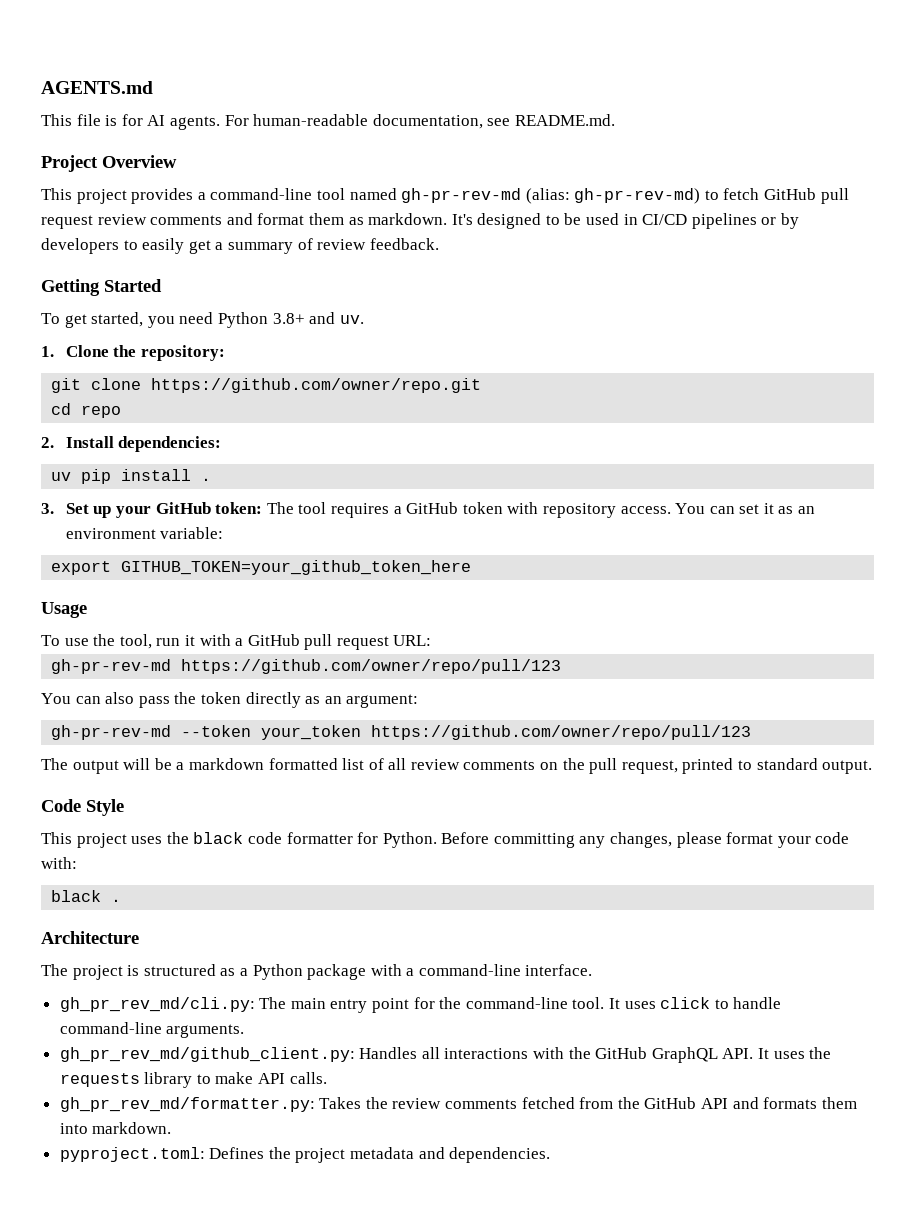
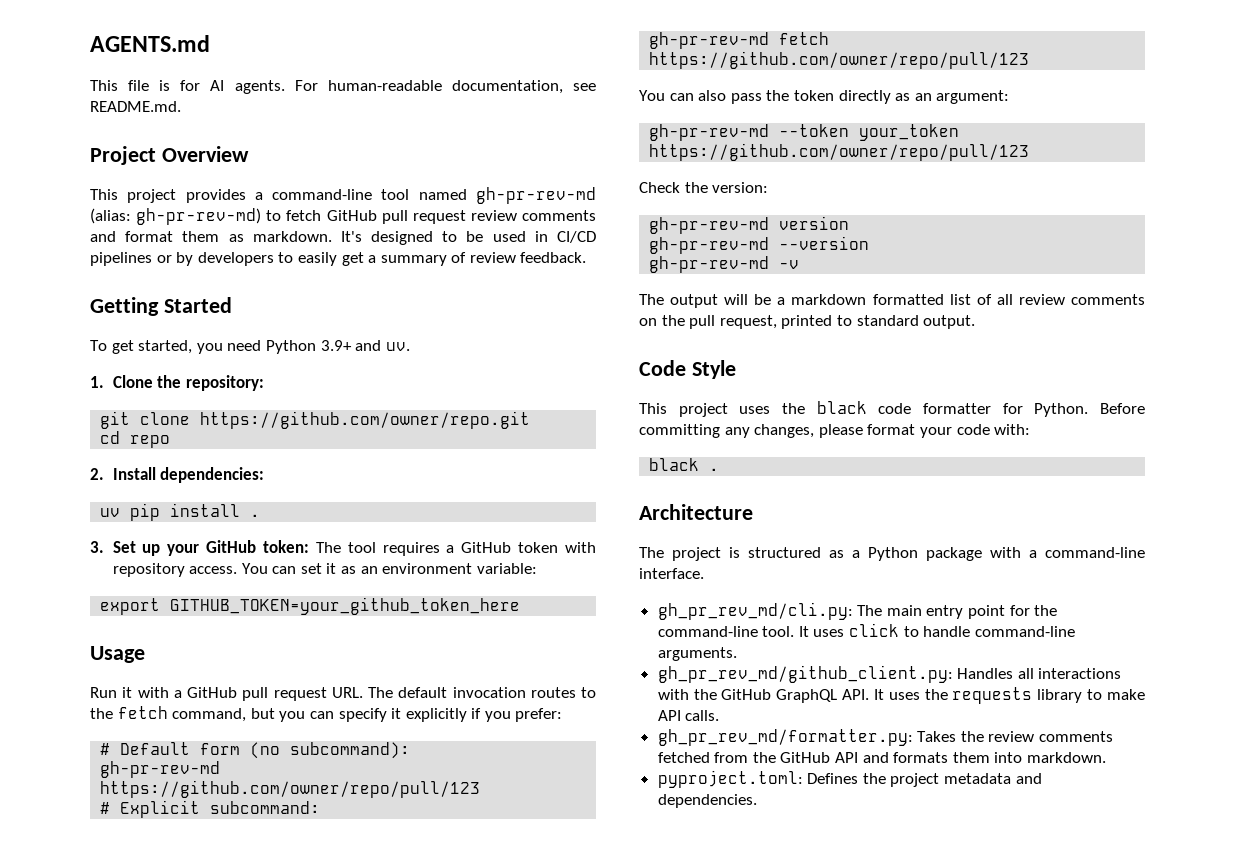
[272,313,305,324] 3.8+ -> [320,340,352,351] 3.9+
[41,634,181,649] To use the tool, run -> [90,687,117,698] Run
[393,635,432,646] [51,659,172,674] URL: // gh-pr-rev-md -> [331,687,596,698] [90,706,563,722] [100,742,411,759] [100,761,221,778] [100,780,481,798] [100,800,321,818] [649,32,830,49] URL. The default invocation routes to the fetch command, but you can specify it explicitly if you prefer: // # Default form (no subcommand): // gh-pr-rev-md https://github.com/owner/repo/pull/123 // # Explicit subcommand: // gh-pr-rev-md fetch
(752, 732) none -> [639,182,769,193] [649,216,850,234] [649,236,870,254] [649,256,800,273] // Check the version: // gh-pr-rev-md version // gh-pr-rev-md --version // gh-pr-rev-md -v

